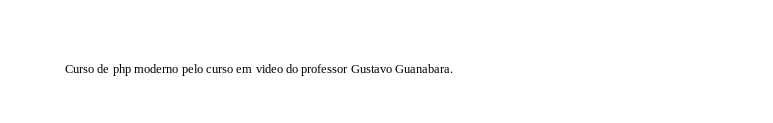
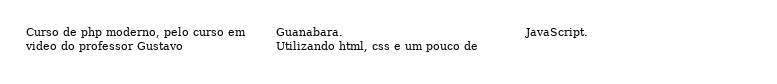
[134,64,179,73] moderno -> [106,27,160,38] moderno,
(454, 68) none -> [276,41,478,52] [525,28,588,38] // Utilizando html, css e um pouco de JavaScript.

